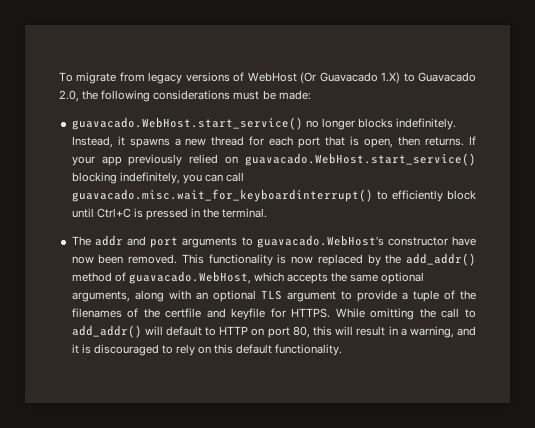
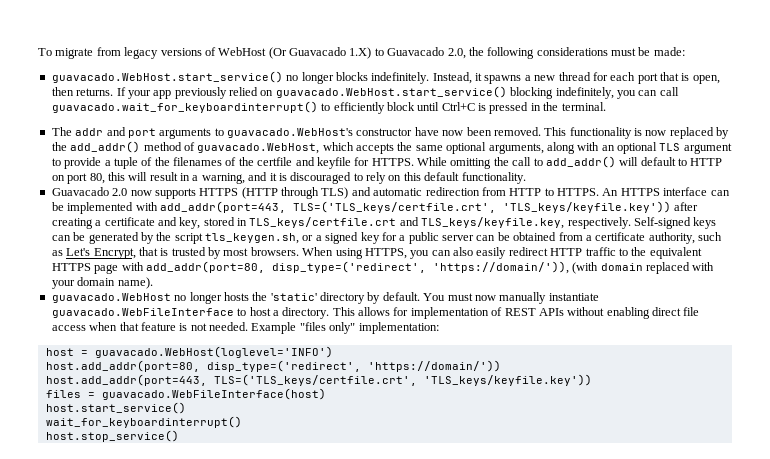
[71,189,373,202] guavacado.misc.wait_for_keyboardinterrupt() -> [51,101,318,113] guavacado.wait_for_keyboardinterrupt()
(343, 350) none -> [51,187,730,199] [51,201,699,214] [51,217,717,229] [51,232,722,244] [51,247,702,259] [51,261,715,274] [51,277,153,289] [51,292,599,304] [51,307,700,319] [51,322,439,334] [45,346,333,358] [45,360,501,372] [45,374,592,386] [45,388,326,400] [45,402,186,414] [45,416,242,428] [45,430,179,442] // Guavacado 2.0 now supports HTTPS (HTTP through TLS) and automatic redirection from HTTP to HTTPS. An HTTPS interface can be implemented with add_addr(port=443, TLS=('TLS_keys/certfile.crt', 'TLS_keys/keyfile.key')) after creating a certificate and key, stored in TLS_keys/certfile.crt and TLS_keys/keyfile.key, respectively. Self-signed keys can be generated by the script tls_keygen.sh, or a signed key for a public server can be obtained from a certificate authority, such as Let's Encrypt, that is trusted by most browsers. When using HTTPS, you can also easily redirect HTTP traffic to the equivalent HTTPS page with add_addr(port=80, disp_type=('redirect', 'https://domain/')), (with domain replaced with your domain name). // guavacado.WebHost no longer hosts the 'static' directory by default. You must now manually instantiate guavacado.WebFileInterface to host a directory. This allows for implementation of REST APIs without enabling direct file access when that feature is not needed. Example "files only" implementation: // host = guavacado.WebHost(loglevel='INFO') // host.add_addr(port=80, disp_type=('redirect', 'https://domain/')) // host.add_addr(port=443, TLS=('TLS_keys/certfile.crt', 'TLS_keys/keyfile.key')) // files = guavacado.WebFileInterface(host) // host.start_service() // wait_for_keyboardinterrupt() // host.stop_service()

